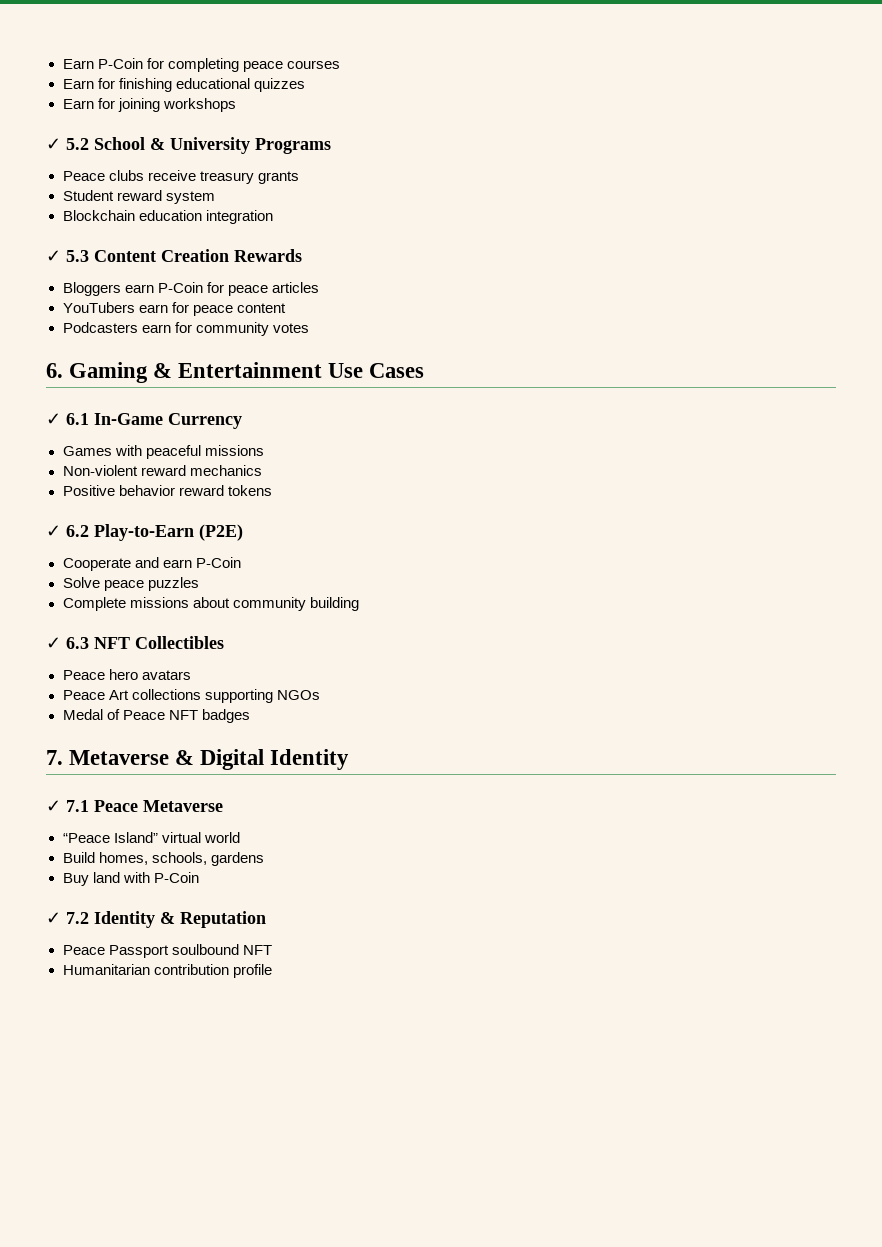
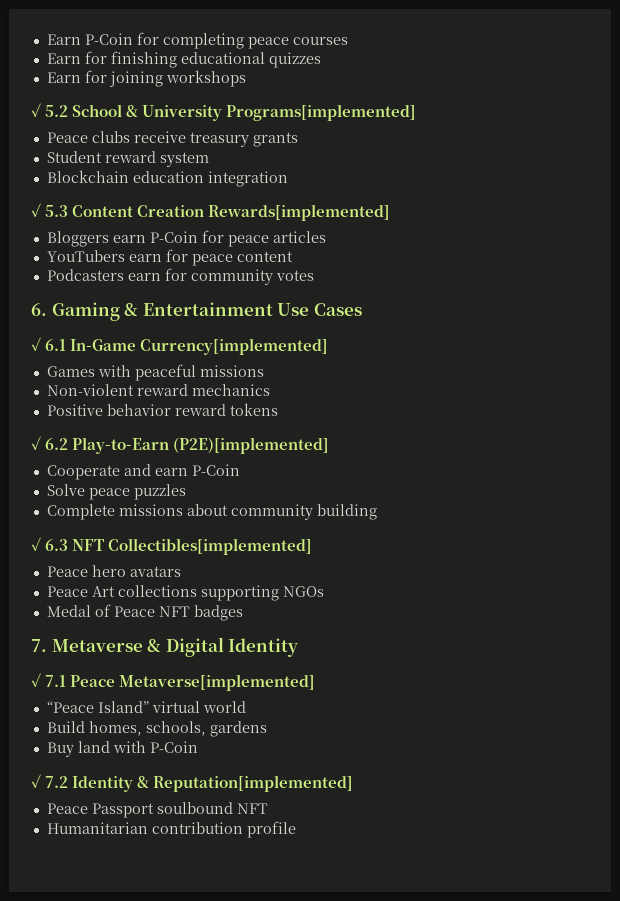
[255,138,331,154] Programs -> [226,104,417,121] Programs[implemented]
[234,249,302,262] Rewards -> [208,204,391,221] Rewards[implemented]
[168,413,242,429] Currency -> [140,338,329,355] Currency[implemented]
[199,524,243,541] (P2E) -> [173,437,330,454] (P2E)[implemented]
[135,636,224,649] Collectibles -> [108,538,313,555] Collectibles[implemented]
[143,800,223,812] Metaverse -> [119,674,316,691] Metaverse[implemented]
[180,911,266,928] Reputation -> [153,775,354,792] Reputation[implemented]

